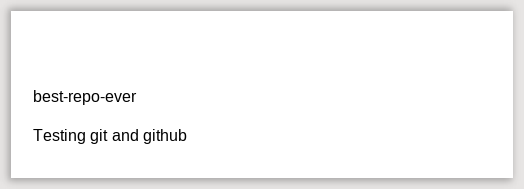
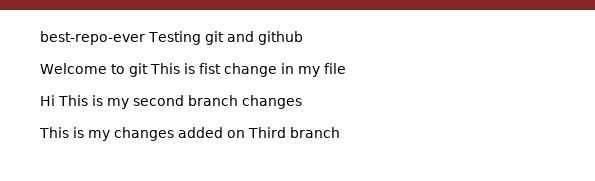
(137, 97) // -> (145, 38) none
(187, 136) none -> [40,63,346,77] [40,95,302,109] [39,127,340,141] // Welcome to git This is fist change in my file // Hi This is my second branch changes // This is my changes added on Third branch

